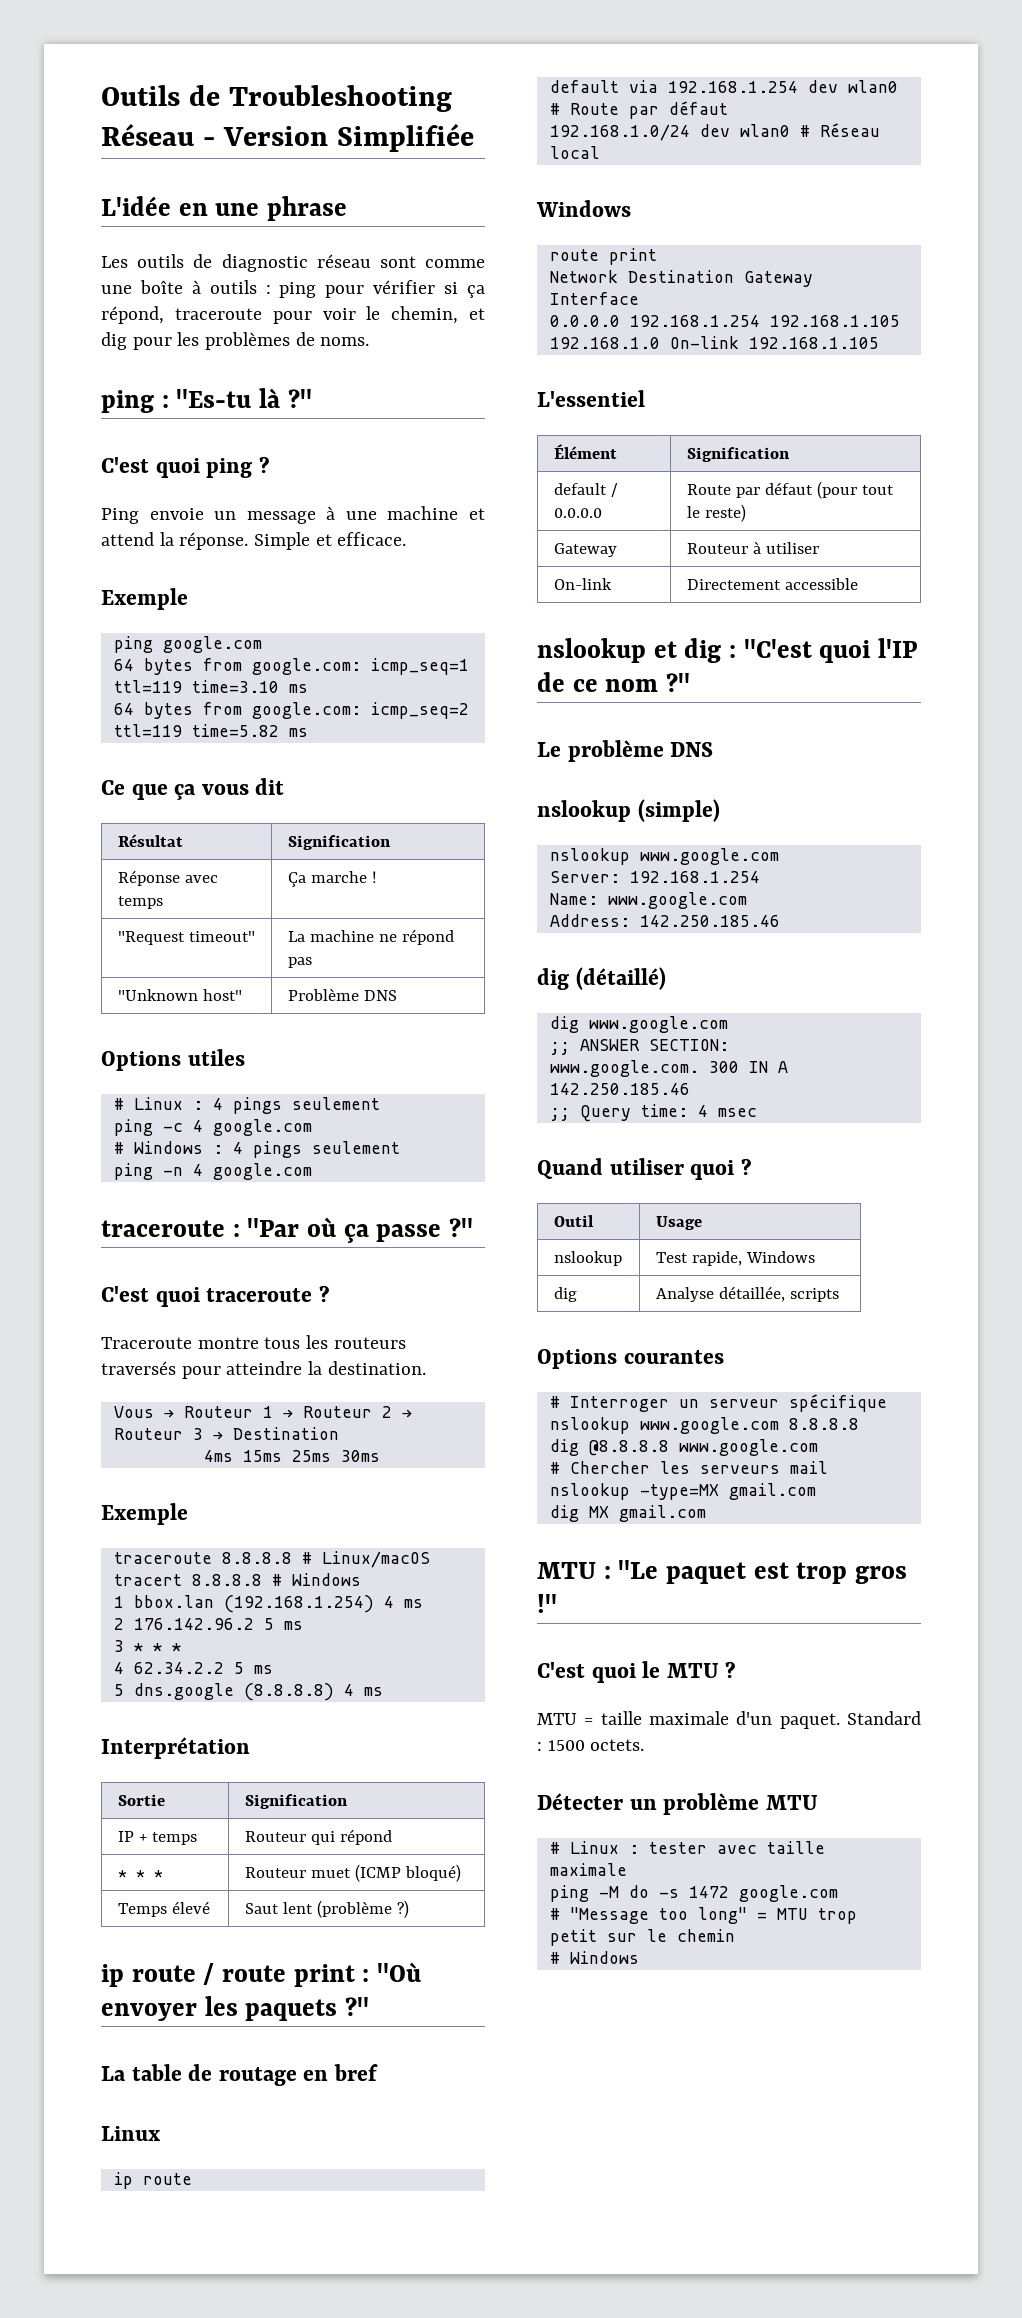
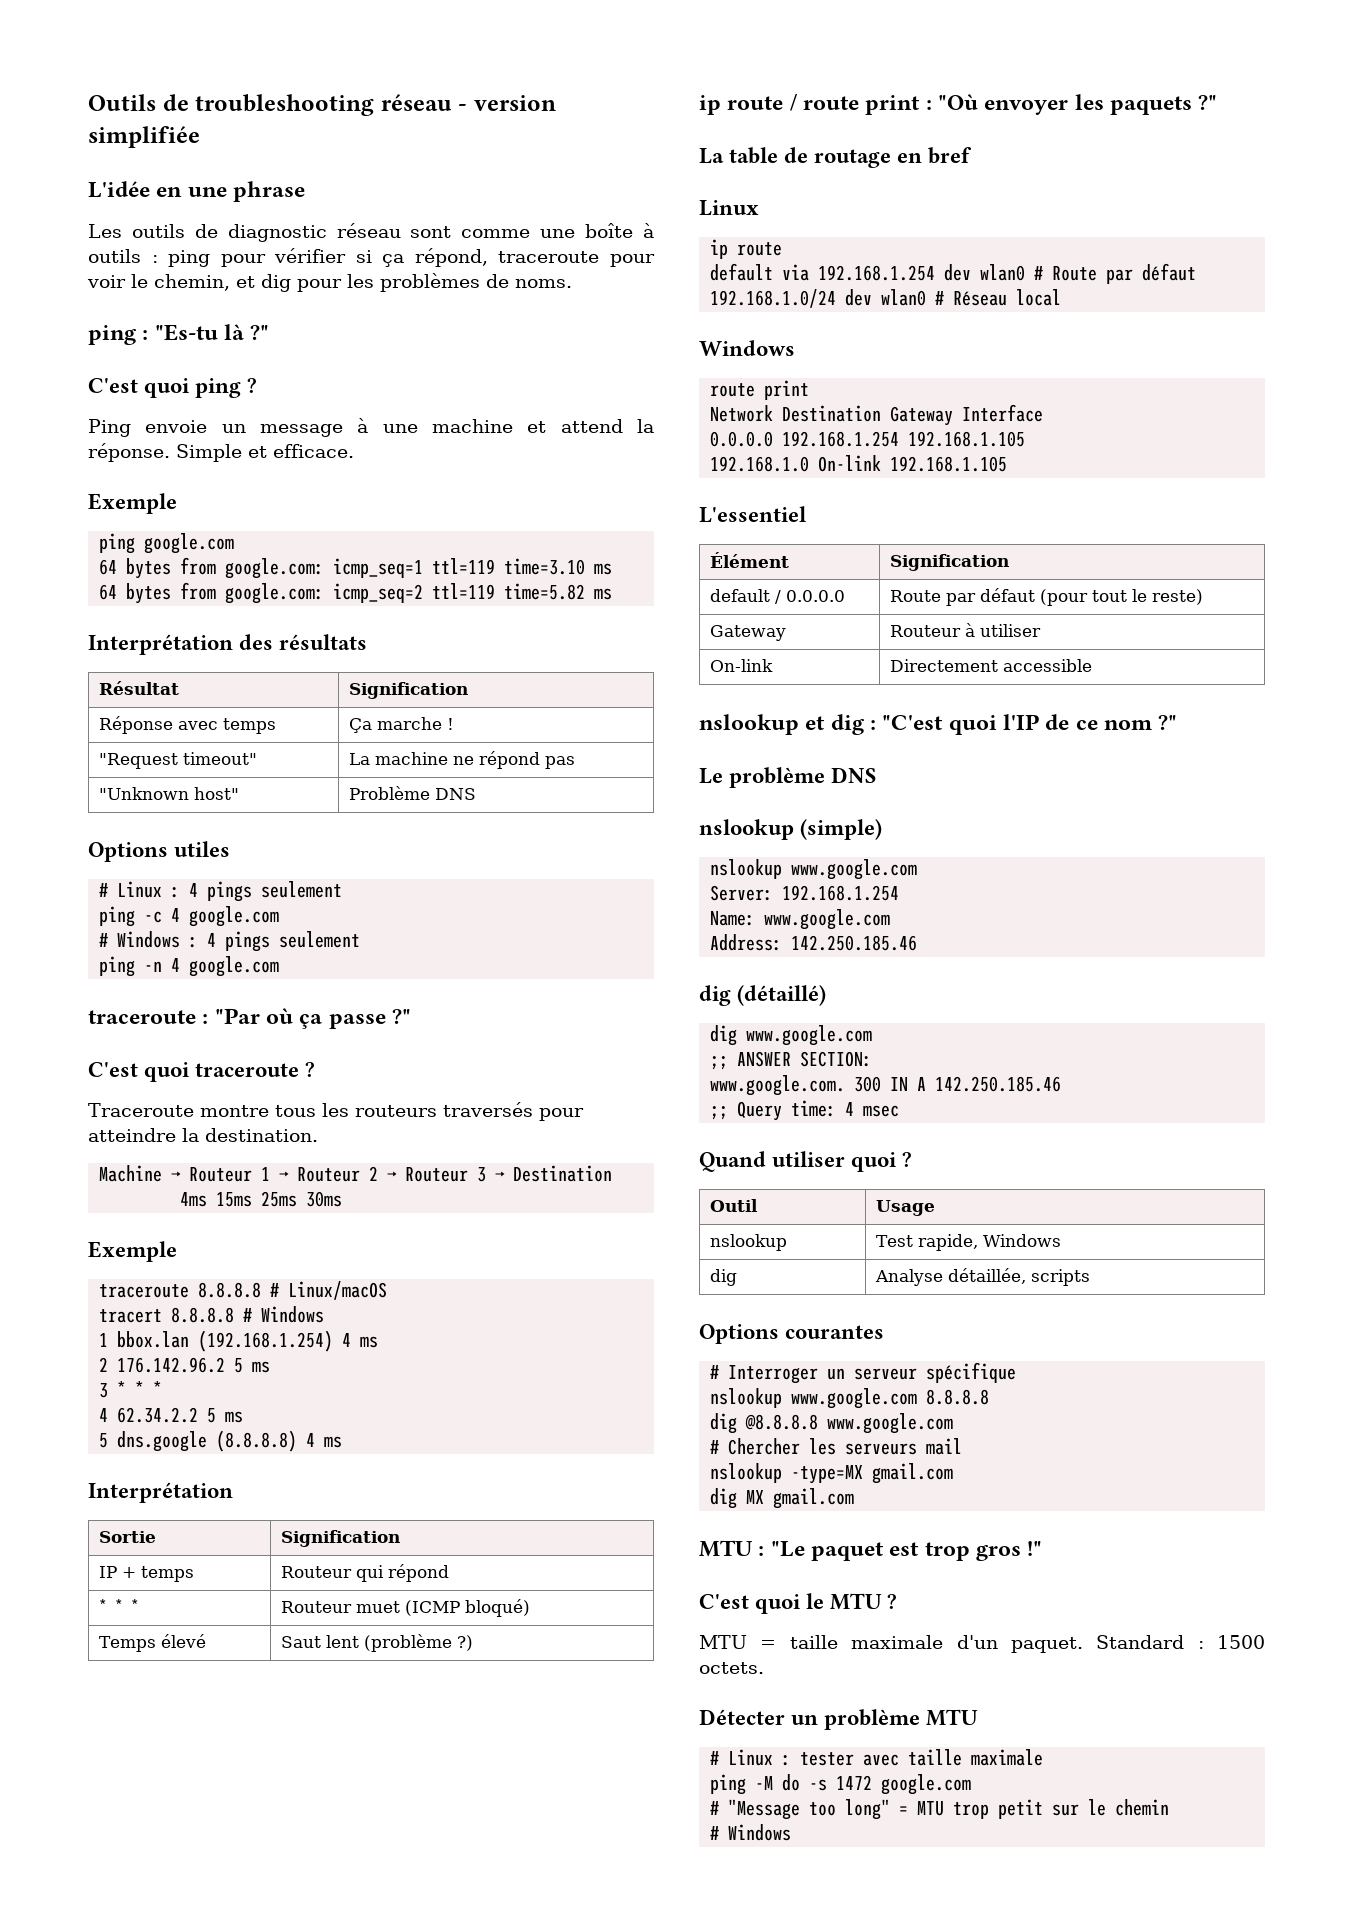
[228,85,452,112] [101,123,474,152] Troubleshooting Réseau - Version Simplifiée -> [195,94,557,116] [88,126,200,148] troubleshooting réseau - version simplifiée
[101,778,285,800] Ce que ça vous dit -> [88,634,368,655] Interprétation des résultats
[113,1406,154,1418] Vous -> [99,1165,163,1182] Machine

